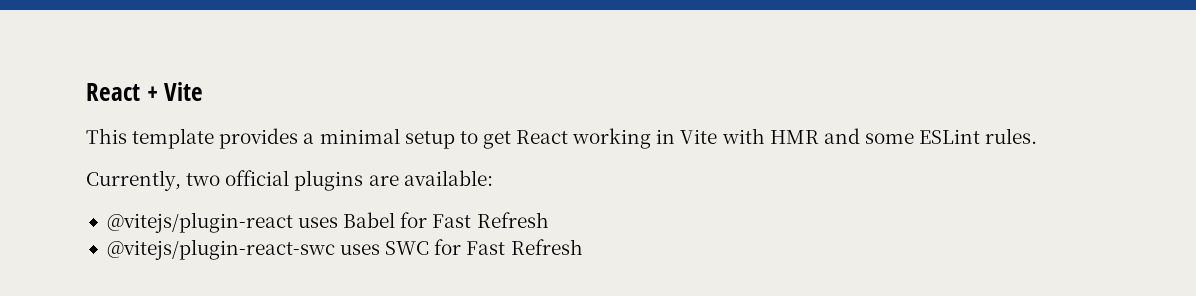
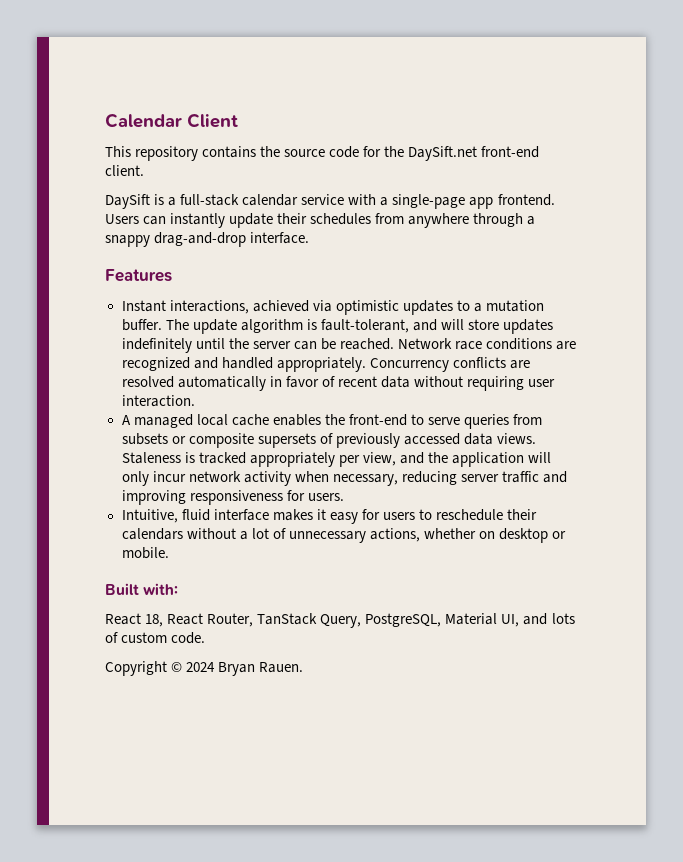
[86,82,204,101] [86,128,1038,149] [86,170,493,191] [106,212,549,233] [106,239,583,260] React + Vite // This template provides a minimal setup to get React working in Vite with HMR and some ESLint rules. // Currently, two official plugins are available: // @vitejs/plugin-react uses Babel for Fast Refresh // @vitejs/plugin-react-swc uses SWC for Fast Refresh -> [105,113,238,128] [105,146,540,161] [105,165,144,176] [105,194,555,209] [105,213,536,228] [105,232,310,247] [105,269,172,282] [121,300,544,315] [121,319,553,334] [121,338,577,353] [121,357,530,372] [121,376,555,391] [121,395,195,407] [121,414,542,429] [121,433,536,448] [121,452,551,467] [121,471,567,486] [121,490,344,505] [121,509,537,524] [121,528,567,543] [121,547,169,559] [105,583,179,595] [105,613,575,628] [105,632,206,644] [105,661,304,676] Calendar Client // This repository contains the source code for the DaySift.net front-end client. // DaySift is a full-stack calendar service with a single-page app frontend. Users can instantly update their schedules from anywhere through a snappy drag-and-drop interface. // Features // Instant interactions, achieved via optimistic updates to a mutation buffer. The update algorithm is fault-tolerant, and will store updates indefinitely until the server can be reached. Network race conditions are recognized and handled appropriately. Concurrency conflicts are resolved automatically in favor of recent data without requiring user interaction. // A managed local cache enables the front-end to serve queries from subsets or composite supersets of previously accessed data views. Staleness is tracked appropriately per view, and the application will only incur network activity when necessary, reducing server traffic and improving responsiveness for users. // Intuitive, fluid interface makes it easy for users to reschedule their calendars without a lot of unnecessary actions, whether on desktop or mobile. // Built with: // React 18, React Router, TanStack Query, PostgreSQL, Material UI, and lots of custom code. // Copyright © 2024 Bryan Rauen.

